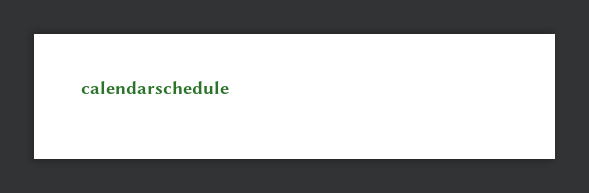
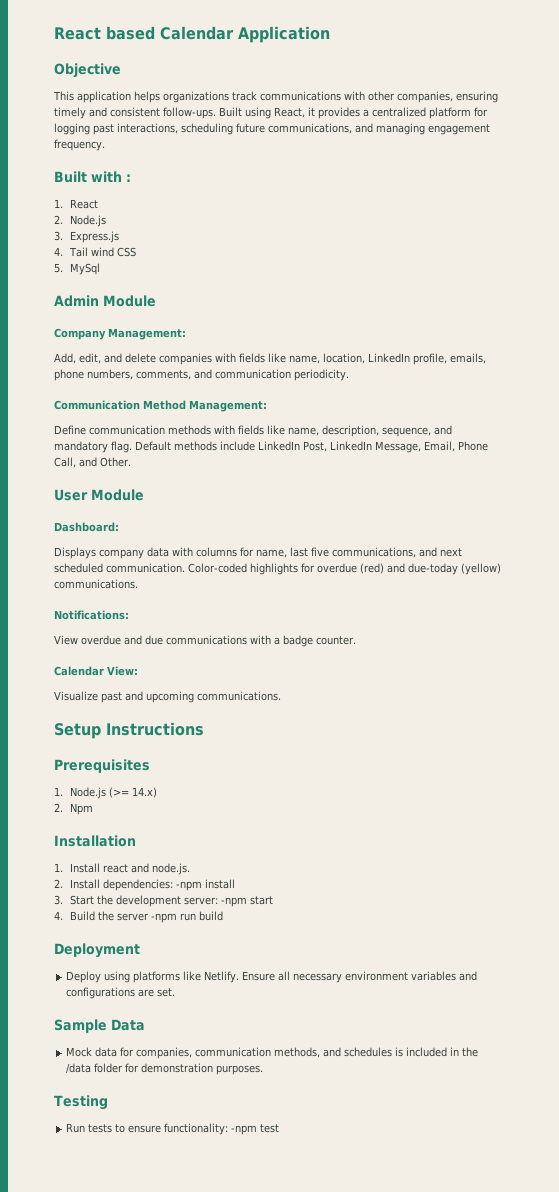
[81,81,229,94] calendarschedule -> [54,26,330,43] [54,63,121,78] [53,91,498,103] [54,107,488,119] [54,123,490,135] [54,139,105,151] [54,171,131,183] [54,199,99,209] [54,215,107,227] [54,231,120,243] [54,247,137,257] [54,263,101,275] [54,295,156,307] [54,328,186,340] [54,353,486,365] [54,369,349,381] [54,400,267,412] [54,425,452,437] [54,441,488,453] [54,457,131,468] [54,489,144,501] [54,522,119,532] [54,547,462,559] [54,563,501,575] [54,579,138,589] [54,610,129,620] [54,635,356,647] [54,666,138,676] [54,691,281,703] [54,722,204,739] [54,759,150,773] [54,787,158,799] [54,803,94,815] [54,835,136,847] [54,863,191,875] [54,879,236,891] [54,895,274,907] [54,911,224,923] [54,943,140,958] [66,971,478,983] [66,987,176,999] [54,1019,145,1033] [66,1047,479,1059] [66,1063,264,1075] [54,1095,108,1110] [66,1123,280,1135] React based Calendar Application // Objective // This application helps organizations track communications with other companies, ensuring timely and consistent follow-ups. Built using React, it provides a centralized platform for logging past interactions, scheduling future communications, and managing engagement frequency. // Built with : // 1. React // 2. Node.js // 3. Express.js // 4. Tail wind CSS // 5. MySql // Admin Module // Company Management: // Add, edit, and delete companies with fields like name, location, LinkedIn profile, emails, phone numbers, comments, and communication periodicity. // Communication Method Management: // Define communication methods with fields like name, description, sequence, and mandatory flag. Default methods include LinkedIn Post, LinkedIn Message, Email, Phone Call, and Other. // User Module // Dashboard: // Displays company data with columns for name, last five communications, and next scheduled communication. Color-coded highlights for overdue (red) and due-today (yellow) communications. // Notifications: // View overdue and due communications with a badge counter. // Calendar View: // Visualize past and upcoming communications. // Setup Instructions // Prerequisites // 1. Node.js (>= 14.x) // 2. Npm // Installation // 1. Install react and node.js. // 2. Install dependencies: -npm install // 3. Start the development server: -npm start // 4. Build the server -npm run build // Deployment // Deploy using platforms like Netlify. Ensure all necessary environment variables and configurations are set. // Sample Data // Mock data for companies, communication methods, and schedules is included in the /data folder for demonstration purposes. // Testing // Run tests to ensure functionality: -npm test

